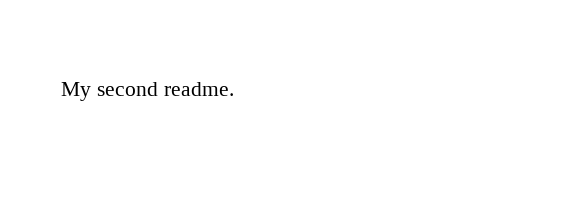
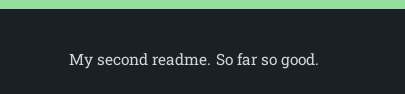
(234, 89) none -> [215,53,320,69] So far so good.

